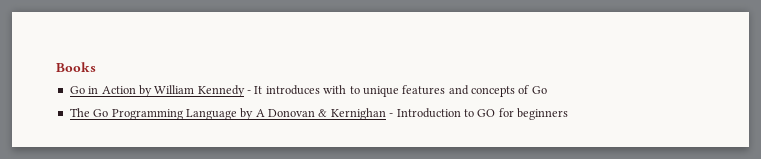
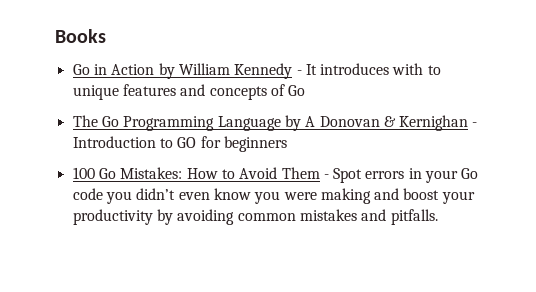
(568, 114) none -> [72,167,479,183] [72,188,475,204] [72,209,438,225] // 100 Go Mistakes: How to Avoid Them - Spot errors in your Go code you didn’t even know you were making and boost your productivity by avoiding common mistakes and pitfalls.

